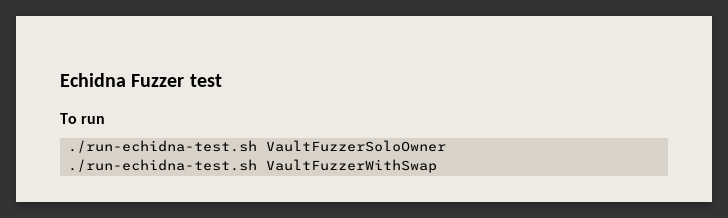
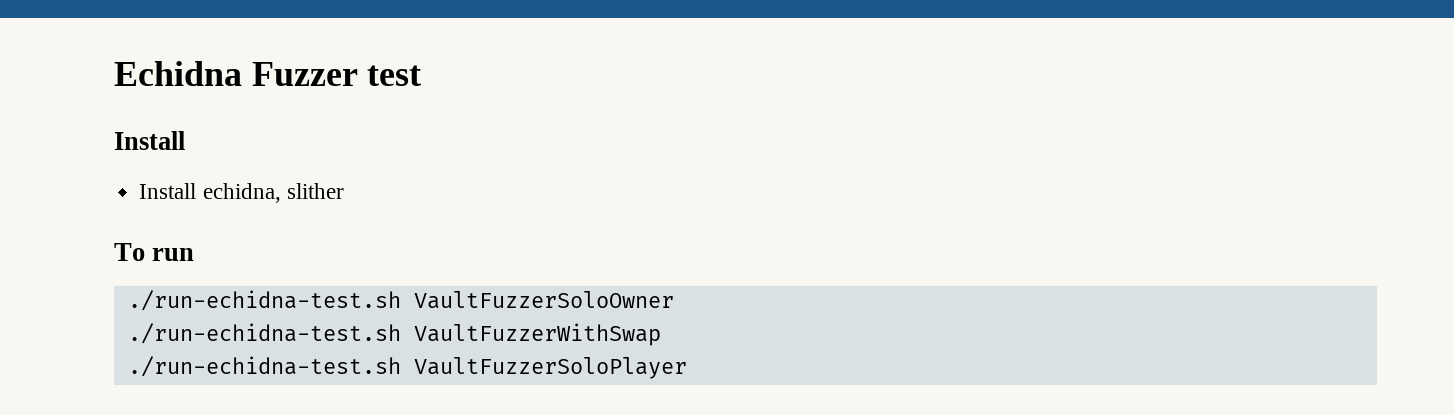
(222, 80) none -> [114,131,185,150] [139,183,344,203] // Install // Install echidna, slither
(438, 166) none -> [127,356,687,379] // ./run-echidna-test.sh VaultFuzzerSoloPlayer

